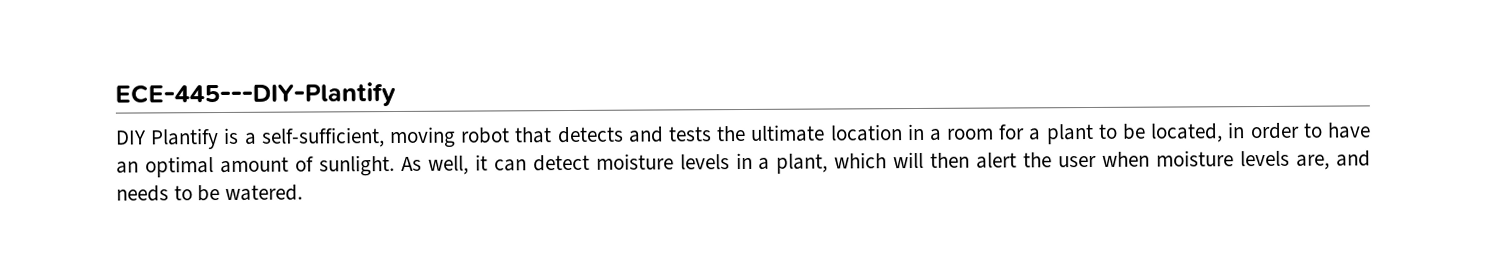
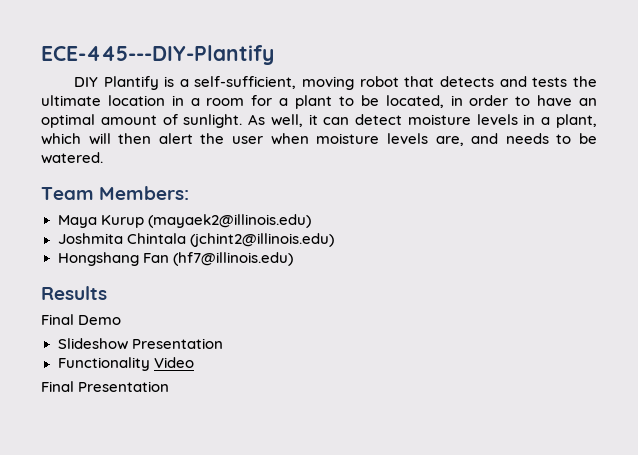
(304, 192) none -> [41,186,190,200] [57,214,311,228] [57,233,334,247] [57,252,293,266] [41,286,107,300] [41,314,122,325] [57,338,223,350] [57,357,194,371] [41,381,170,392] // Team Members: // Maya Kurup (mayaek2@illinois.edu) // Joshmita Chintala (jchint2@illinois.edu) // Hongshang Fan (hf7@illinois.edu) // Results // Final Demo // Slideshow Presentation // Functionality Video // Final Presentation

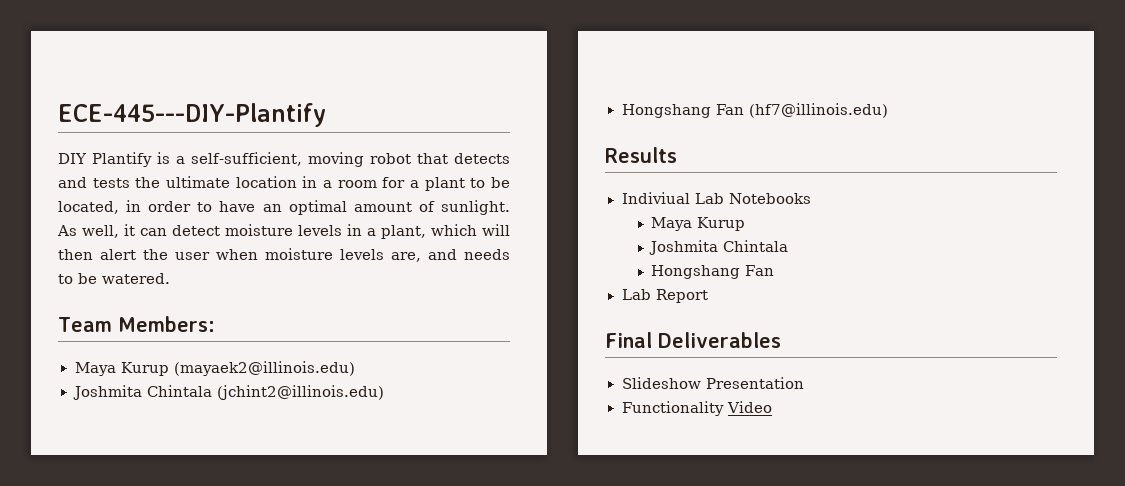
[41,314,122,325] // Final Demo -> [621,192,811,204] [651,217,746,231] [649,240,789,255] [651,265,775,279] [621,289,708,303] [605,332,781,348] // Indiviual Lab Notebooks // Maya Kurup // Joshmita Chintala // Hongshang Fan // Lab Report // Final Deliverables
[41,381,170,392] // Final Presentation -> (772, 407) none

